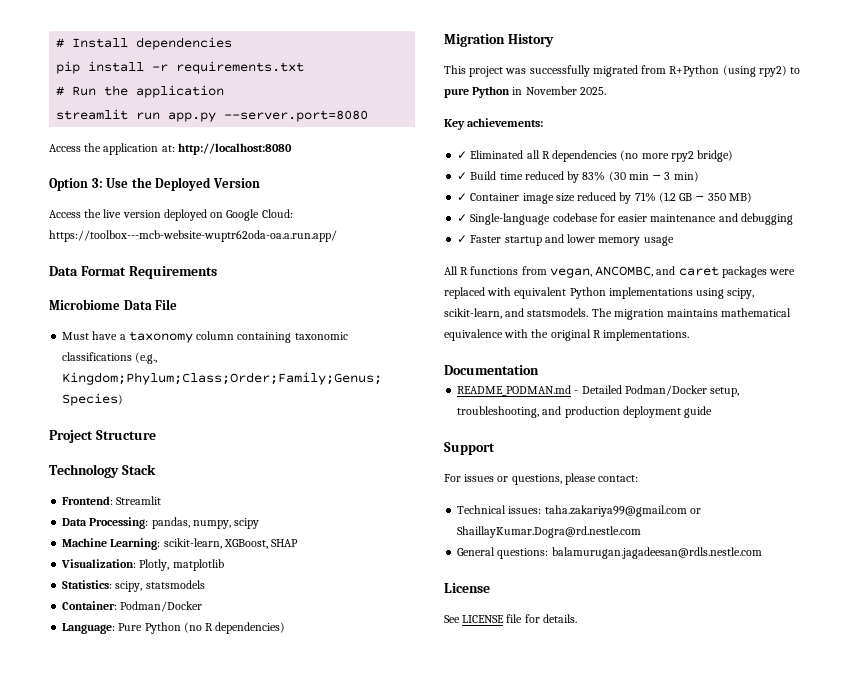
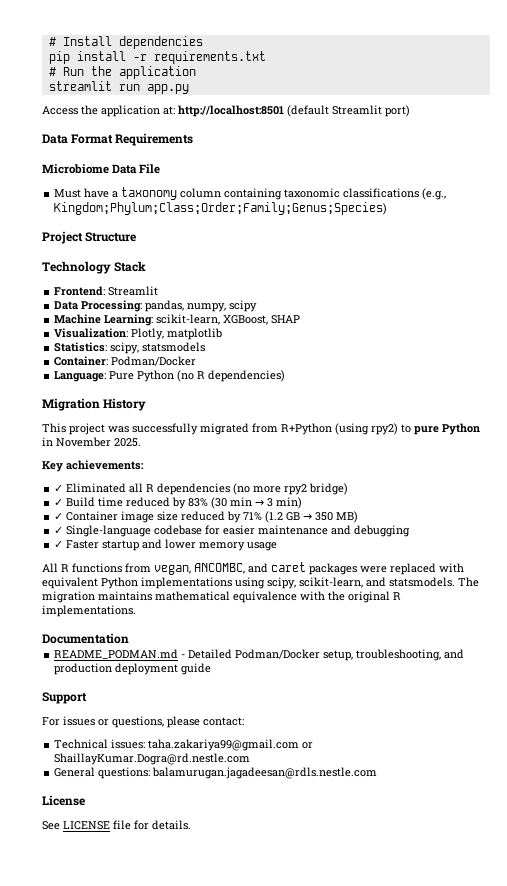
[224,110,369,122] --server.port=8080 -> (189, 89) none
[177,143,292,155] [49,177,260,191] [49,209,293,221] [49,230,337,242] http://localhost:8080 // Option 3: Use the Deployed Version // Access the live version deployed on Google Cloud: https://toolbox---mcb-website-wuptr62oda-oa.a.run.app/ -> [178,105,410,117] http://localhost:8501 (default Streamlit port)

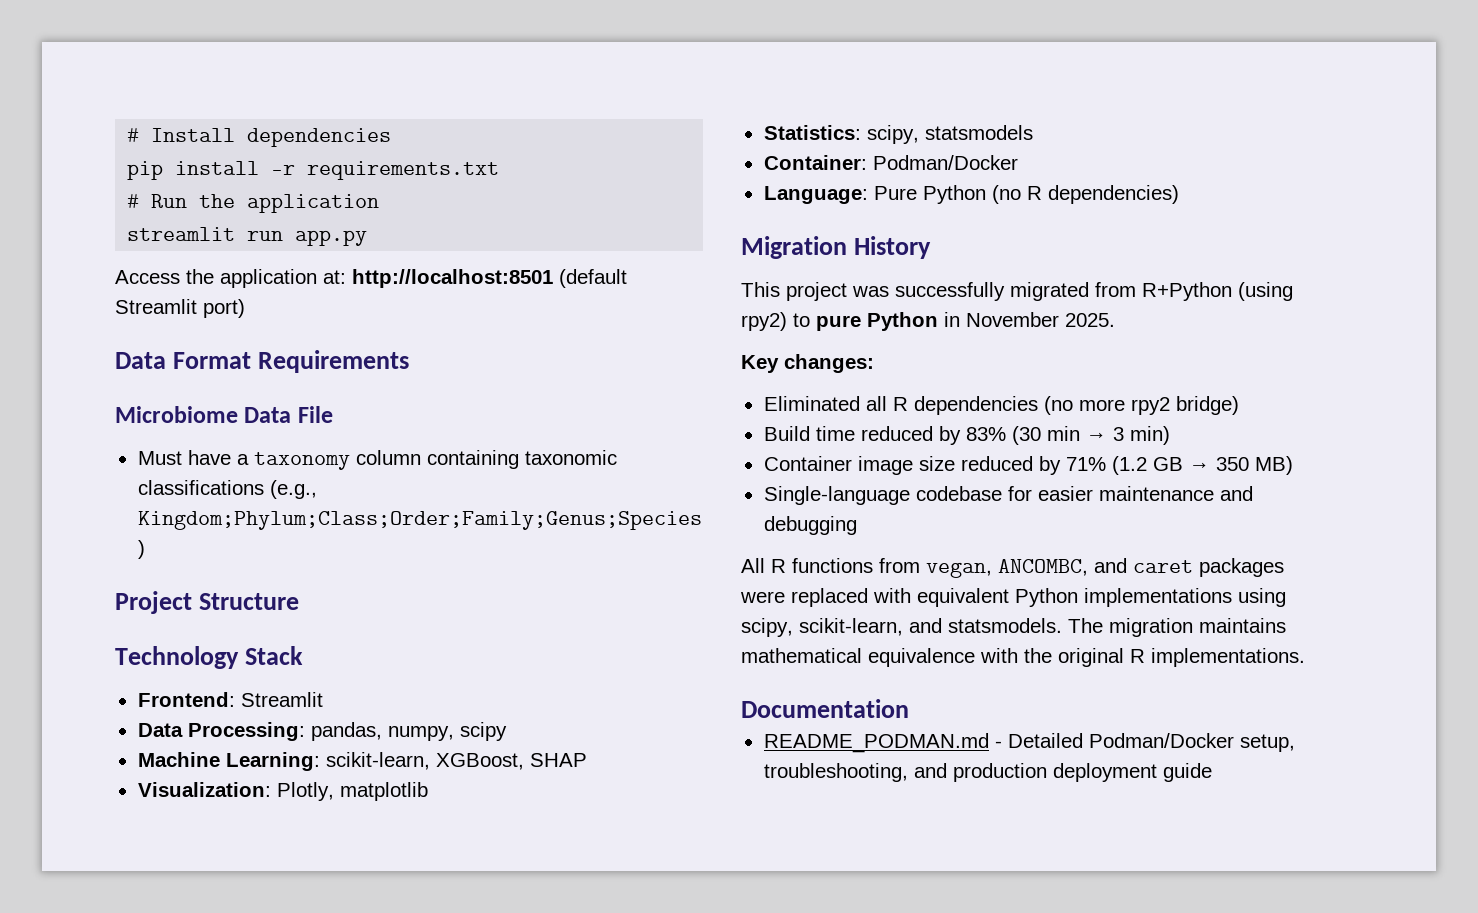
[66,460,144,470] [54,485,64,492] achievements: // ✓ -> [784,354,874,373] changes: //
[54,499,64,506] ✓ -> (1239, 405) none
[54,513,64,520] ✓ -> (1170, 435) none
[54,527,64,534] ✓ -> (1293, 465) none
[54,539,278,551] // ✓ Faster startup and lower memory usage -> (857, 525) none
[42,692,87,704] [42,716,244,728] [54,739,314,751] [54,753,251,765] [54,767,378,779] [42,795,85,806] [42,820,191,830] // Support // For issues or questions, please contact: // Technical issues: taha.zakariya99@gmail.com or ShaillayKumar.Dogra@rd.nestle.com // General questions: balamurugan.jagadeesan@rdls.nestle.com // License // See LICENSE file for details. -> (1212, 772) none

